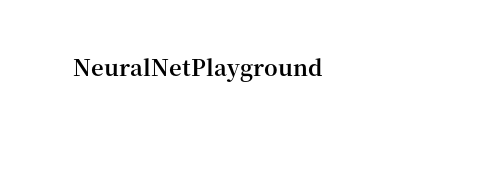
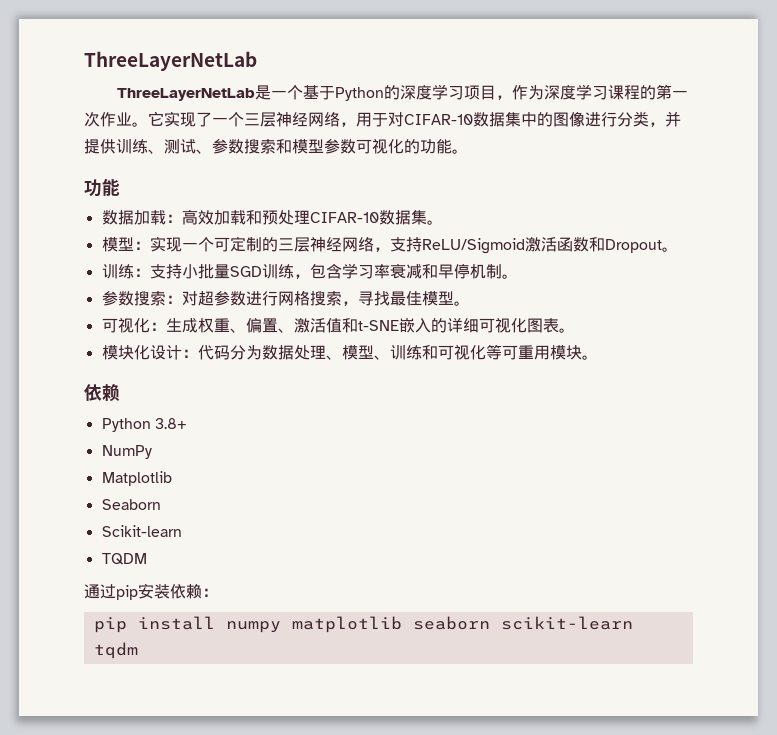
[73,58,322,82] NeuralNetPlayground -> [84,51,257,71] [117,84,689,101] [84,111,681,127] [84,138,468,154] [84,178,120,197] [101,209,443,225] [101,236,678,254] [101,263,518,279] [101,291,470,306] [101,317,575,333] [101,344,598,360] [84,384,120,402] [101,418,187,432] [101,445,152,459] [101,471,172,486] [101,499,161,510] [101,525,182,537] [101,553,147,565] [84,583,218,600] [93,616,633,633] [93,642,138,659] ThreeLayerNetLab // ThreeLayerNetLab是一个基于Python的深度学习项目，作为深度学习课程的第一次作业。它实现了一个三层神经网络，用于对CIFAR-10数据集中的图像进行分类，并提供训练、测试、参数搜索和模型参数可视化的功能。 // 功能 // 数据加载：高效加载和预处理CIFAR-10数据集。 // 模型：实现一个可定制的三层神经网络，支持ReLU/Sigmoid激活函数和Dropout。 // 训练：支持小批量SGD训练，包含学习率衰减和早停机制。 // 参数搜索：对超参数进行网格搜索，寻找最佳模型。 // 可视化：生成权重、偏置、激活值和t-SNE嵌入的详细可视化图表。 // 模块化设计：代码分为数据处理、模型、训练和可视化等可重用模块。 // 依赖 // Python 3.8+ // NumPy // Matplotlib // Seaborn // Scikit-learn // TQDM // 通过pip安装依赖： // pip install numpy matplotlib seaborn scikit-learn tqdm

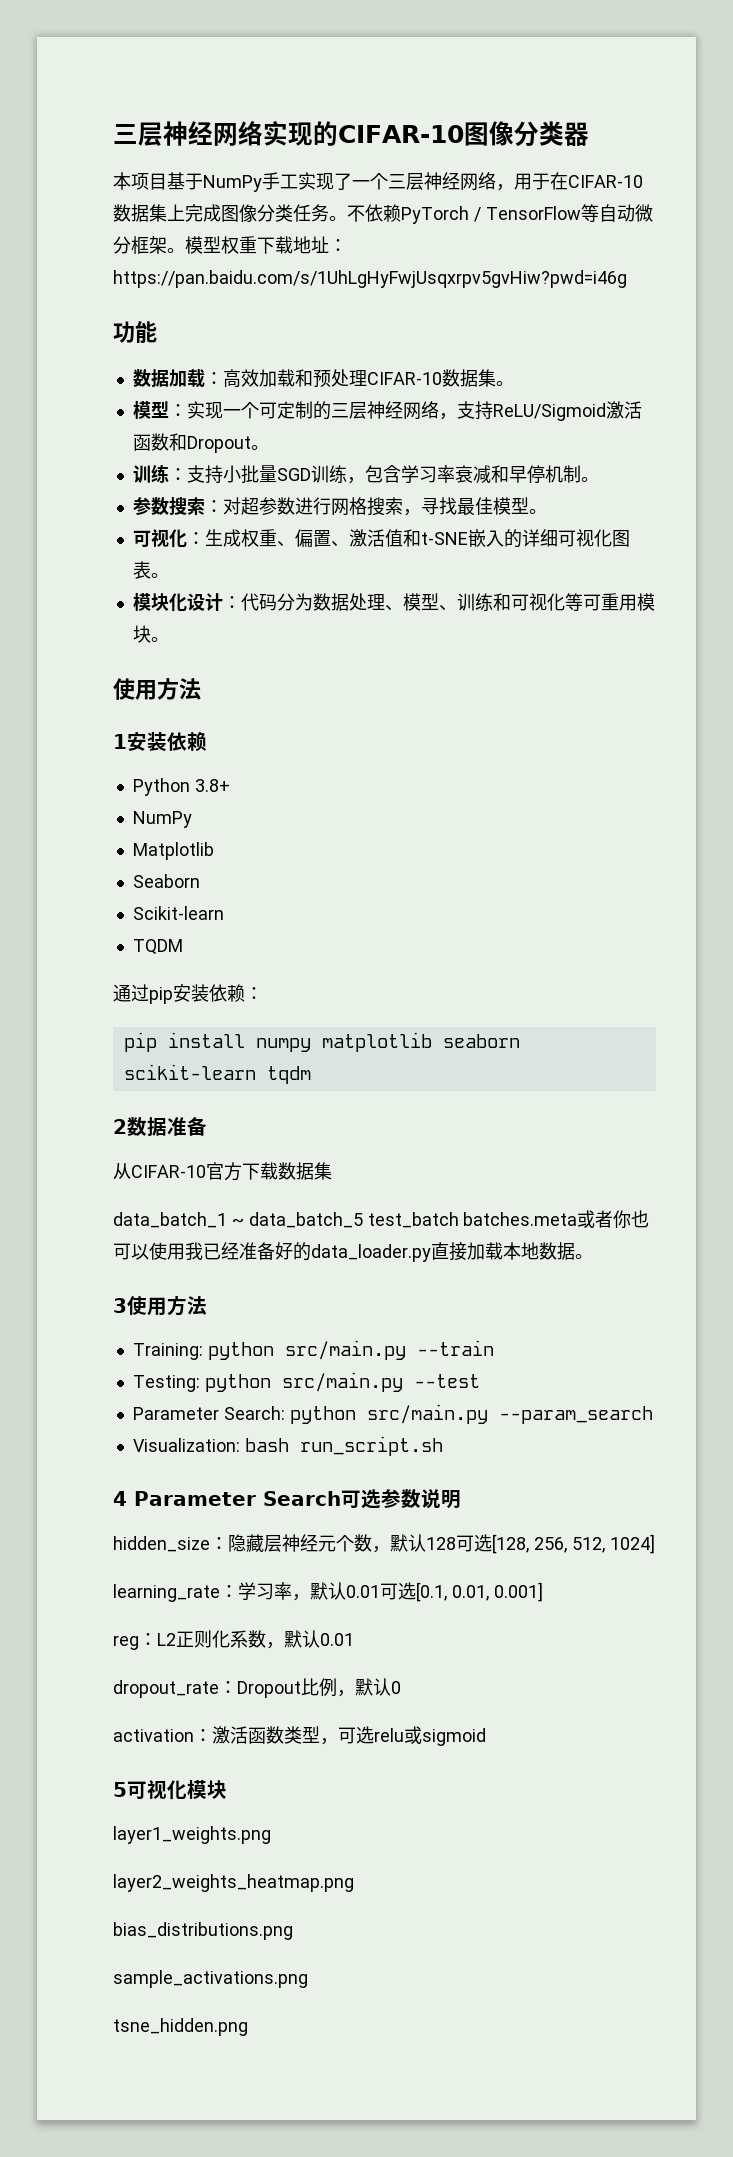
[84,51,257,71] [117,84,689,101] [84,111,164,127] ThreeLayerNetLab // ThreeLayerNetLab是一个基于Python的深度学习项目，作为深度学习课程的第一次作业。它 -> [113,121,589,147] [113,172,298,192] 三层神经网络实现的CIFAR-10图像分类器 // 本项目基于NumPy手工
[388,111,681,127] [84,138,468,154] 对CIFAR-10数据集中的图像进行分类，并提供训练、测试、参数搜索和模型参数可视化的功能。 -> [550,172,643,190] [113,204,653,224] [113,236,347,254] [113,270,627,288] 在CIFAR-10数据集上完成图像分类任务。不依赖PyTorch / TensorFlow等自动微分框架。模型权重下载地址：https://pan.baidu.com/s/1UhLgHyFwjUsqxrpv5gvHiw?pwd=i46g
(598, 357) none -> [113,678,201,700] [113,732,167,751] 使用方法 // 1安装
(138, 650) none -> [113,1117,207,1136] [113,1162,332,1181] [113,1210,650,1228] [113,1242,593,1262] [113,1295,207,1316] [132,1340,494,1360] [132,1372,480,1392] [132,1404,653,1424] [132,1436,443,1456] [113,1489,461,1509] [113,1534,655,1554] [113,1582,543,1602] [113,1630,354,1650] [113,1678,401,1698] [113,1726,486,1746] [113,1779,227,1800] [113,1826,271,1844] [113,1874,354,1892] [113,1922,293,1940] [113,1970,308,1988] [113,2018,248,2036] // 2数据准备 // 从CIFAR-10官方下载数据集 // data_batch_1 ~ data_batch_5 test_batch batches.meta或者你也可以使用我已经准备好的data_loader.py直接加载本地数据。 // 3使用方法 // Training: python src/main.py --train // Testing: python src/main.py --test // Parameter Search: python src/main.py --param_search // Visualization: bash run_script.sh // 4 Parameter Search可选参数说明 // hidden_size：隐藏层神经元个数，默认128可选[128, 256, 512, 1024] // learning_rate：学习率，默认0.01可选[0.1, 0.01, 0.001] // reg：L2正则化系数，默认0.01 // dropout_rate：Dropout比例，默认0 // activation：激活函数类型，可选relu或sigmoid // 5可视化模块 // layer1_weights.png // layer2_weights_heatmap.png // bias_distributions.png // sample_activations.png // tsne_hidden.png

